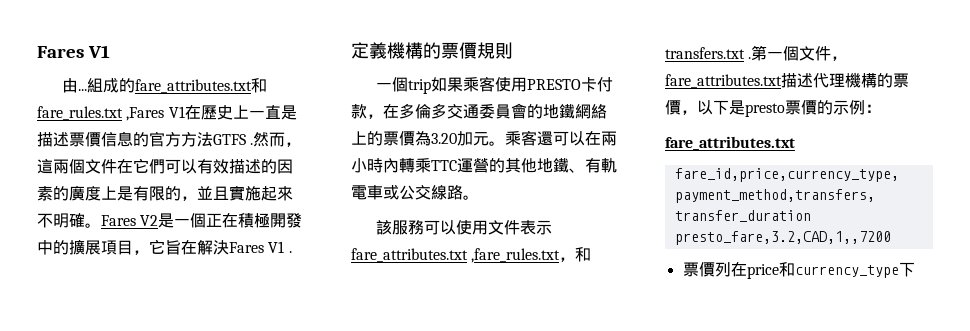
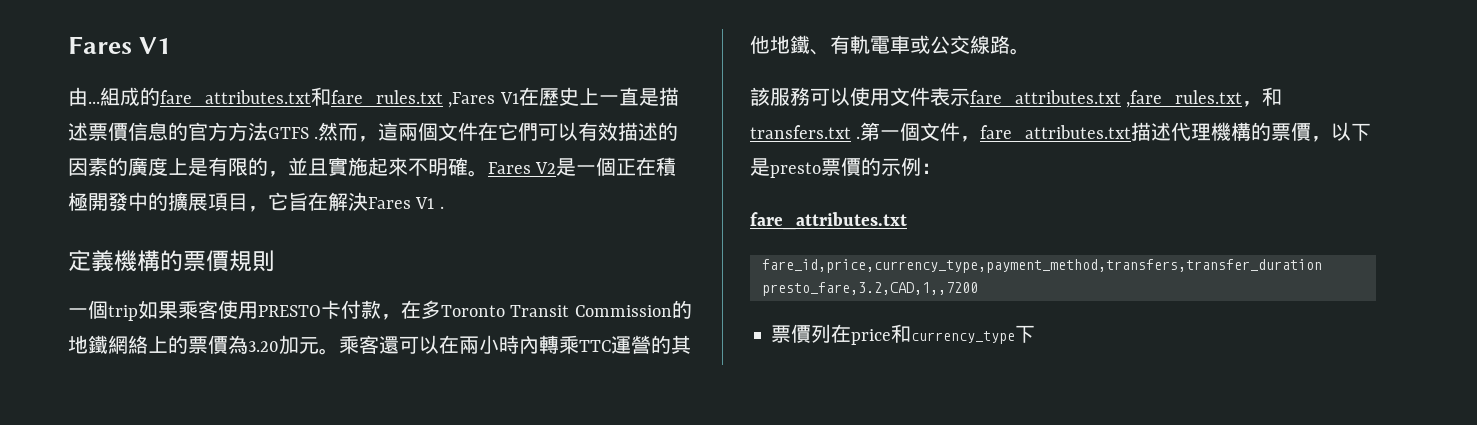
[415,103,527,119] 倫多交通委員會 -> [441,305,672,317] Toronto Transit Commission

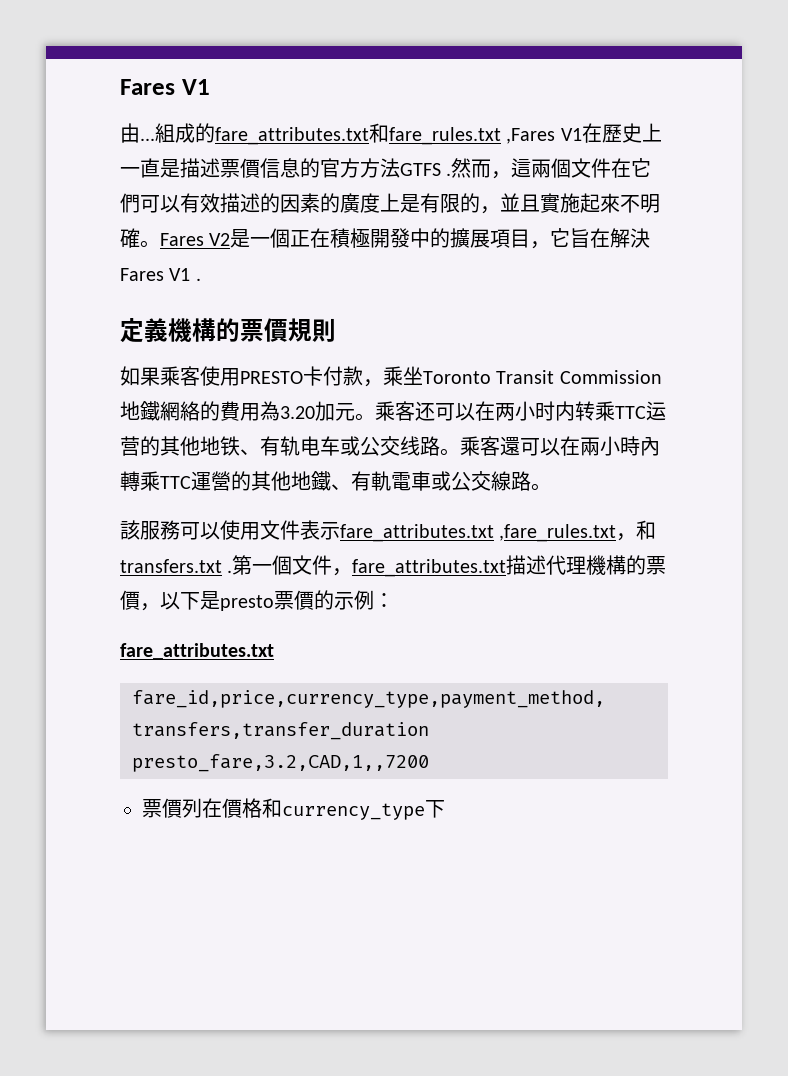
[68,300,138,321] 一個trip -> (336, 330) none
[401,300,441,319] 在多 -> [383,366,423,386] 乘坐
[671,300,692,319] 的 -> (662, 377) none
[148,335,228,354] 上的票價 -> [200,401,260,421] 的費用
(379, 344) none -> [415,401,666,421] [120,436,500,456] 还可以在两小时内转乘TTC运营的其他地铁、有轨电车或公交线路。乘客
[851,329,892,345] price -> [222,798,262,818] 價格

